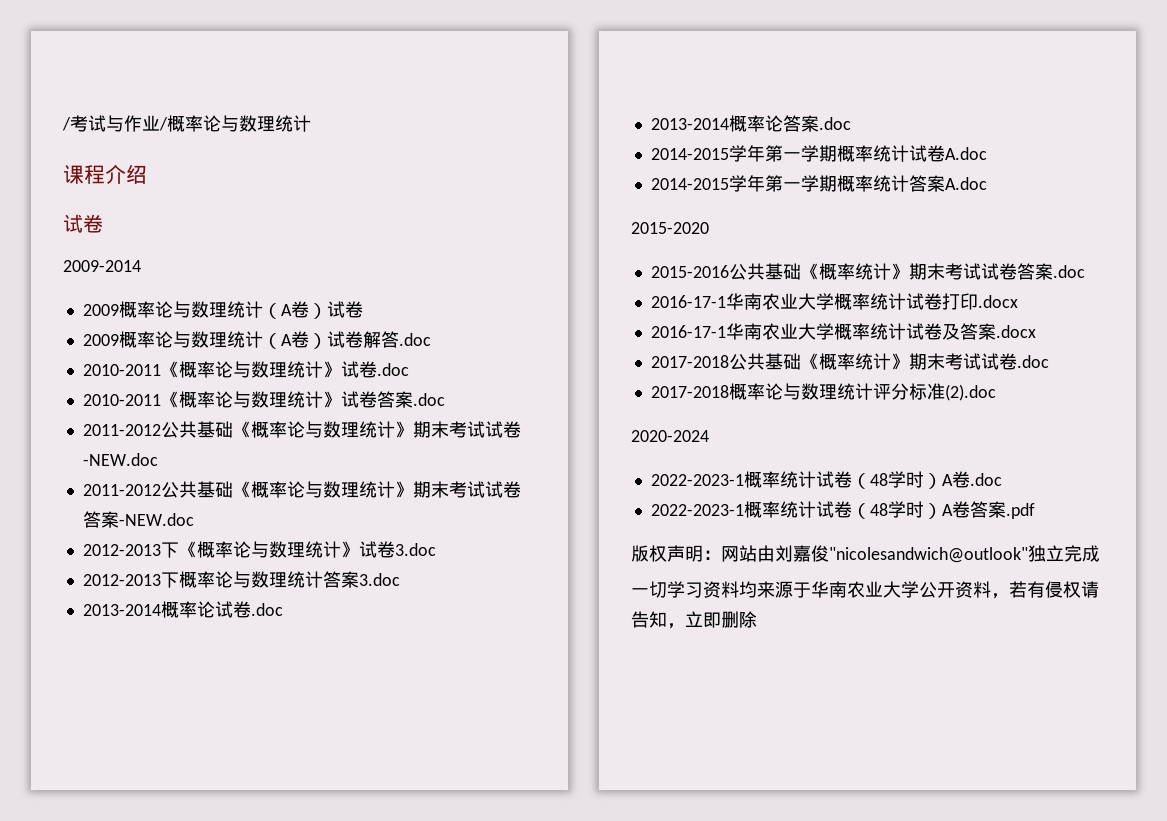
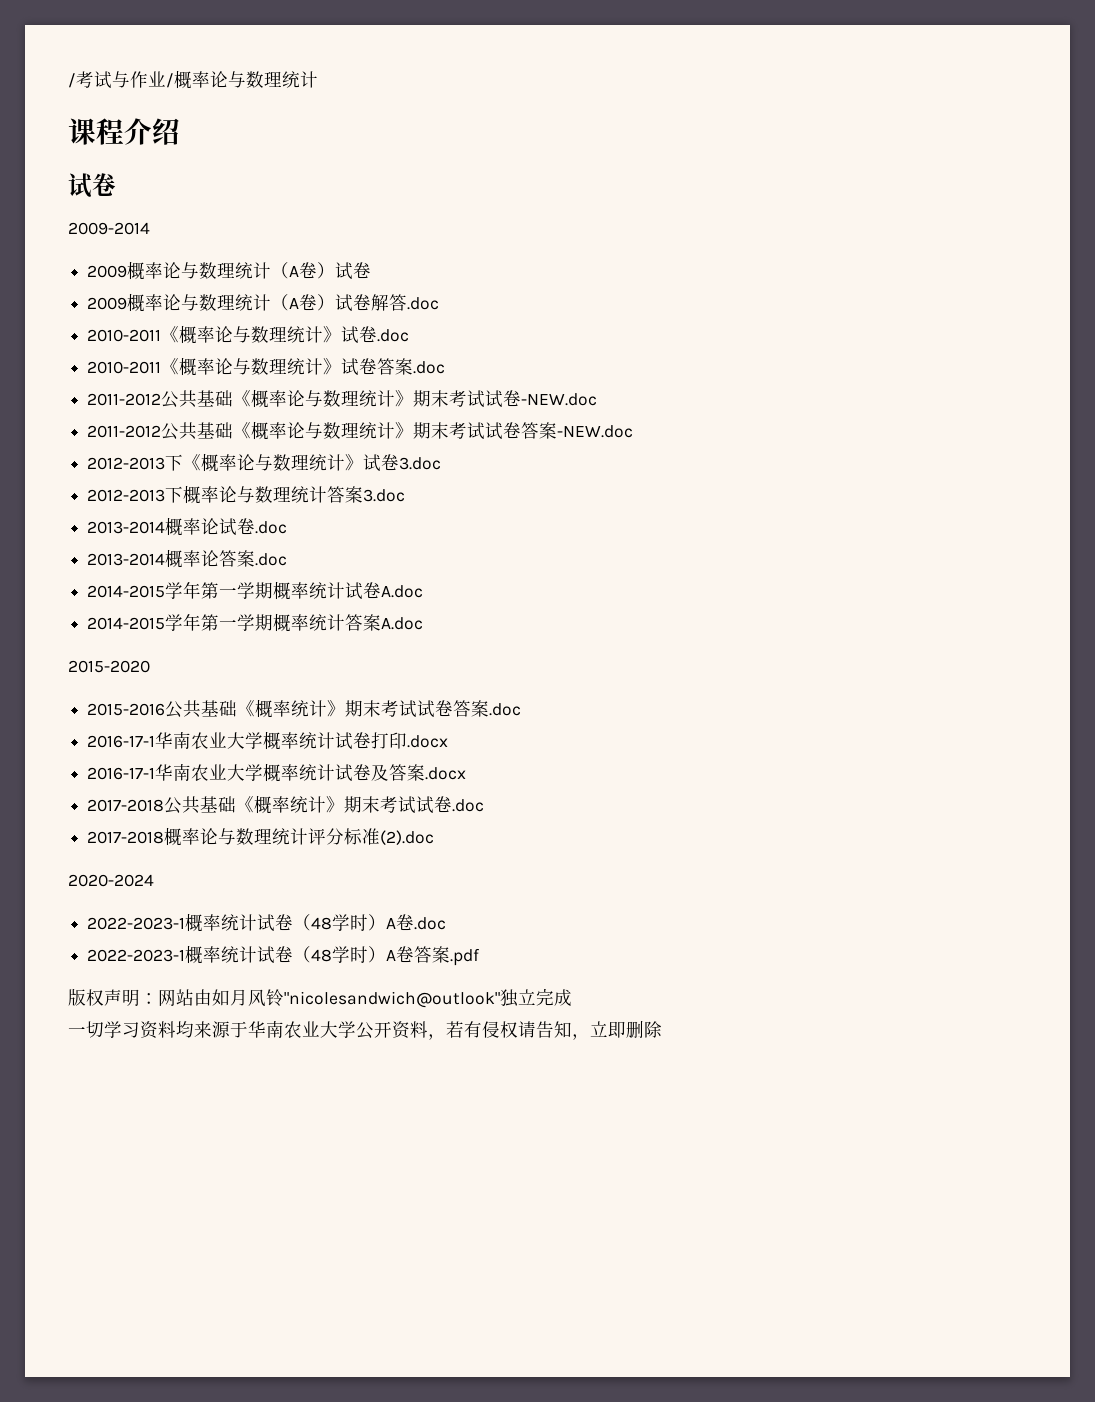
[775,545,829,562] 刘嘉俊 -> [212,989,284,1007] 如月风铃

